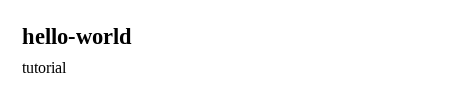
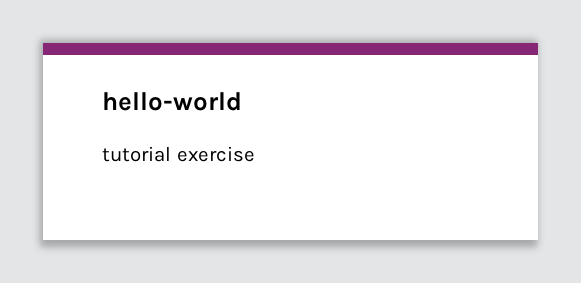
(67, 67) none -> [176,146,255,162] exercise

